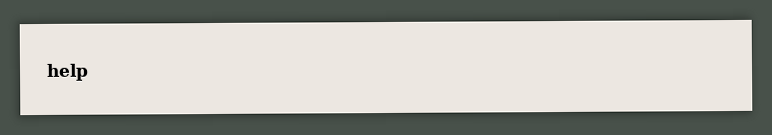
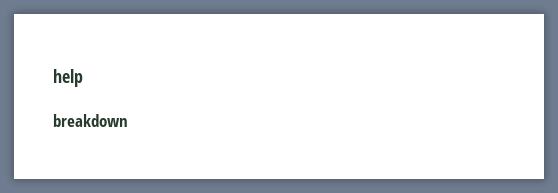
(89, 72) none -> [53,114,128,127] // breakdown

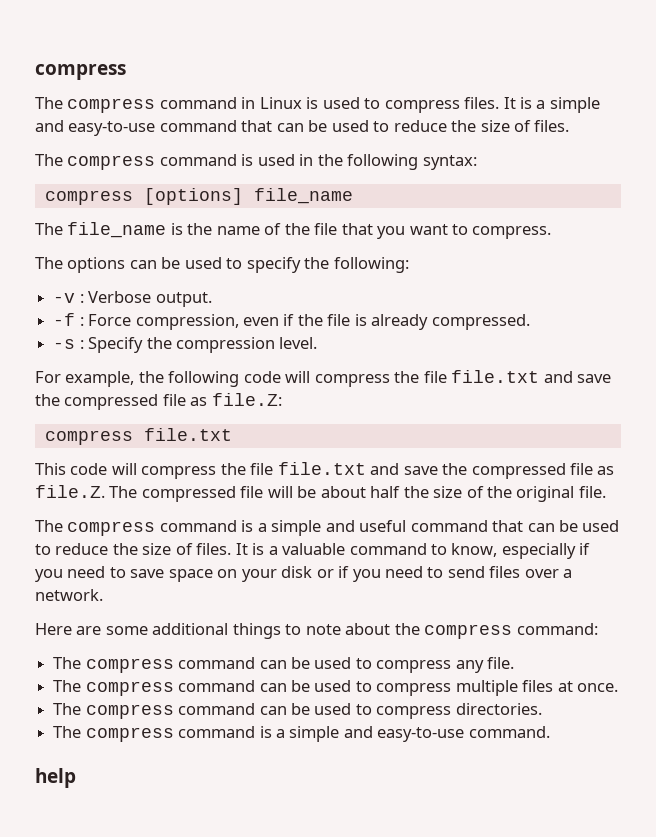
(53, 78) none -> [35,64,126,80] [35,97,600,113] [35,120,570,136] [35,154,477,170] [44,188,353,205] [35,222,552,239] [35,257,409,273] [53,291,212,307] [53,313,530,330] [53,337,318,353] [35,370,612,387] [35,393,282,410] [44,428,232,445] [35,462,615,479] [35,485,606,502] [35,520,620,536] [35,543,591,559] [35,566,573,582] [35,589,103,601] [35,623,598,639] [53,657,515,673] [53,680,619,696] [53,703,542,719] [53,726,550,742] compress // The compress command in Linux is used to compress files. It is a simple and easy-to-use command that can be used to reduce the size of files. // The compress command is used in the following syntax: // compress [options] file_name // The file_name is the name of the file that you want to compress. // The options can be used to specify the following: // -v : Verbose output. // -f : Force compression, even if the file is already compressed. // -s : Specify the compression level. // For example, the following code will compress the file file.txt and save the compressed file as file.Z: // compress file.txt // This code will compress the file file.txt and save the compressed file as file.Z. The compressed file will be about half the size of the original file. // The compress command is a simple and useful command that can be used to reduce the size of files. It is a valuable command to know, especially if you need to save space on your disk or if you need to send files over a network. // Here are some additional things to note about the compress command: // The compress command can be used to compress any file. // The compress command can be used to compress multiple files at once. // The compress command can be used to compress directories. // The compress command is a simple and easy-to-use command. //
[53,114,128,127] // breakdown -> (76, 778) none

